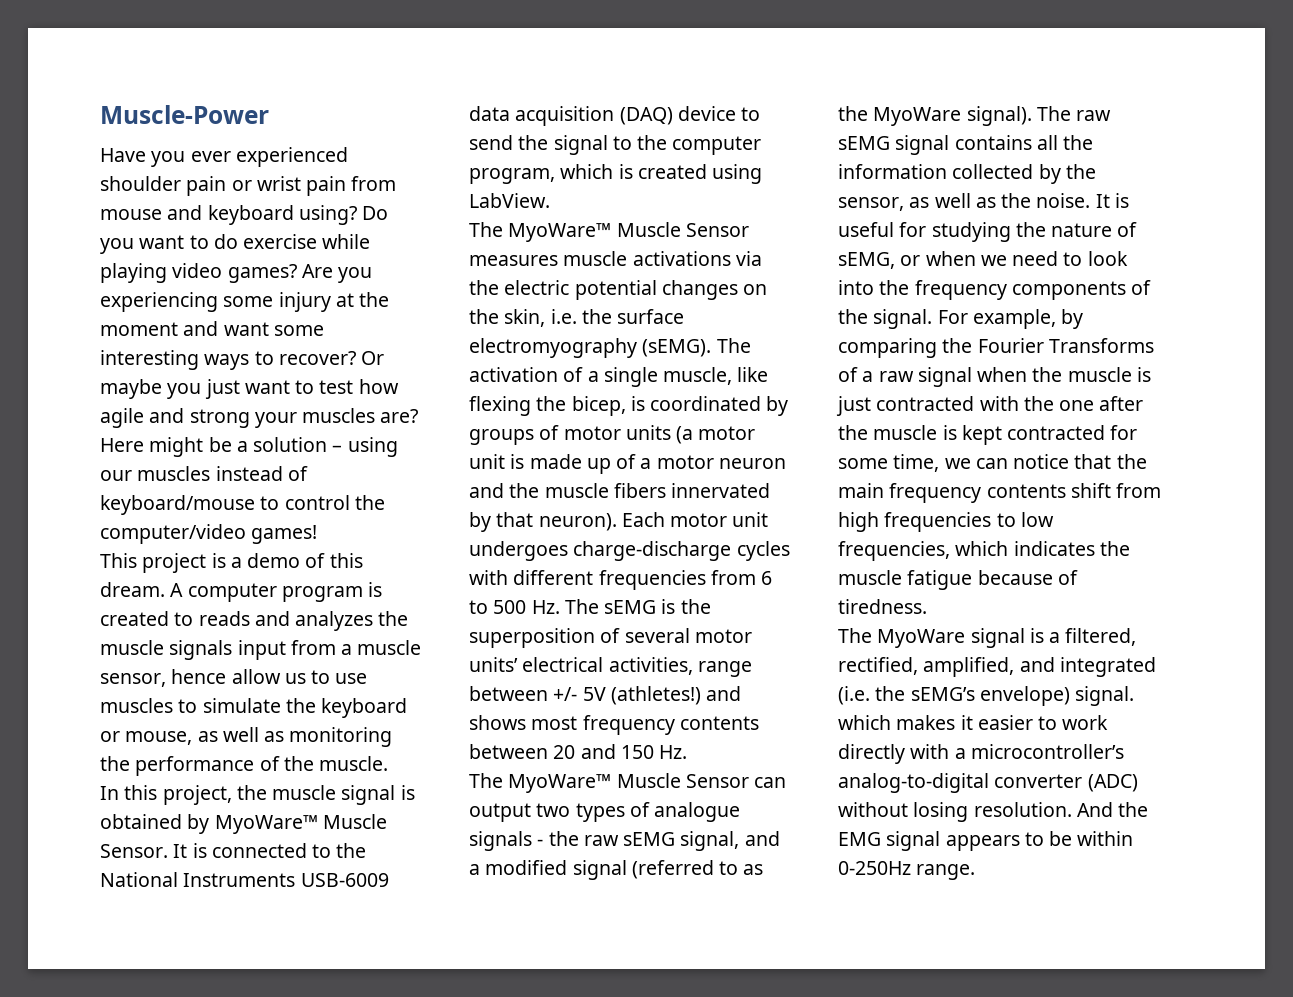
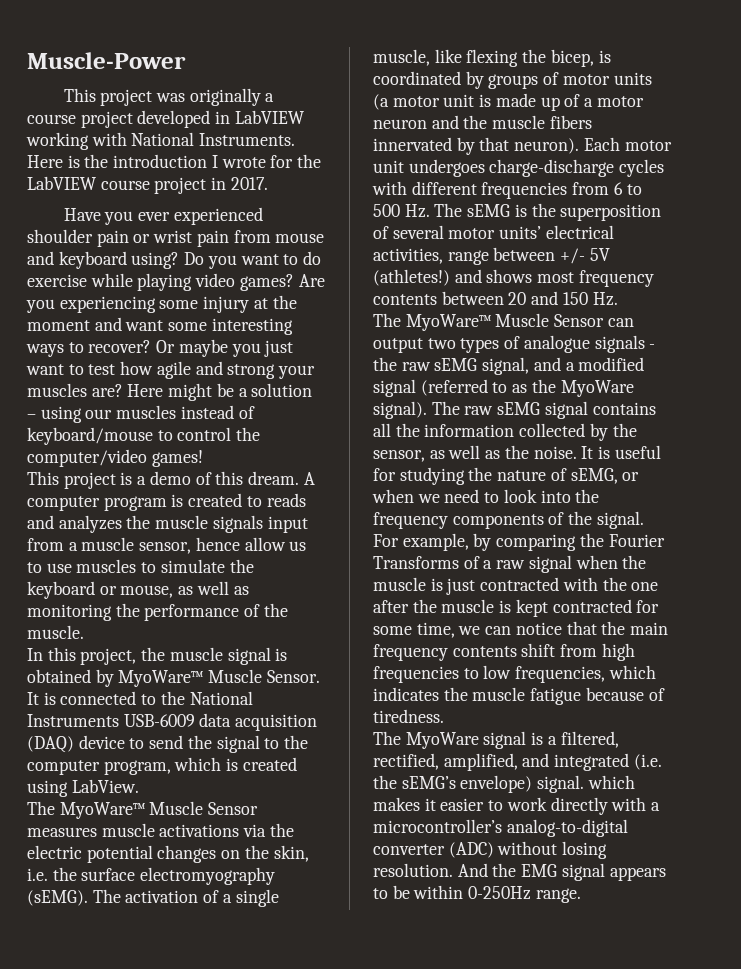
(269, 114) none -> [63,88,275,106] [27,110,304,128] [26,132,296,150] [27,154,322,168] [27,176,268,194] // This project was originally a course project developed in LabVIEW working with National Instruments. Here is the introduction I wrote for the LabVIEW course project in 2017.

